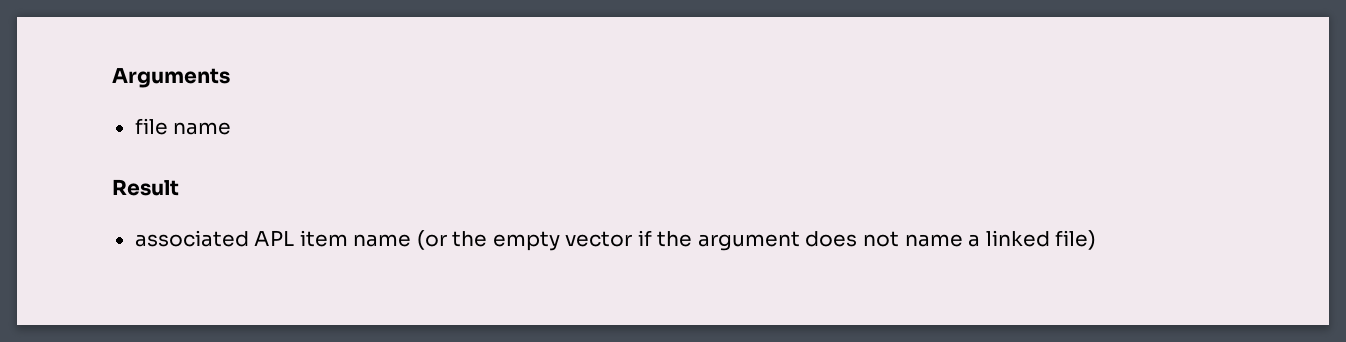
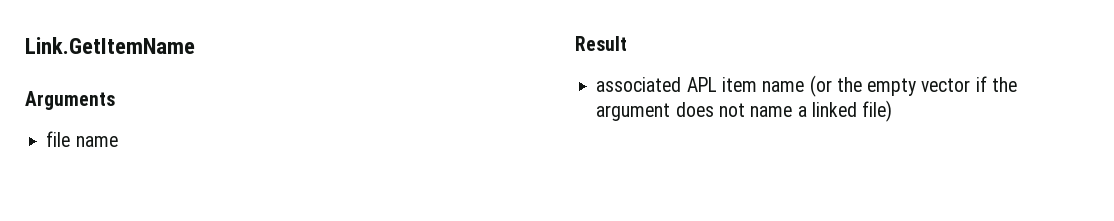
(112, 78) none -> [25,37,195,54] Link.GetItemName //

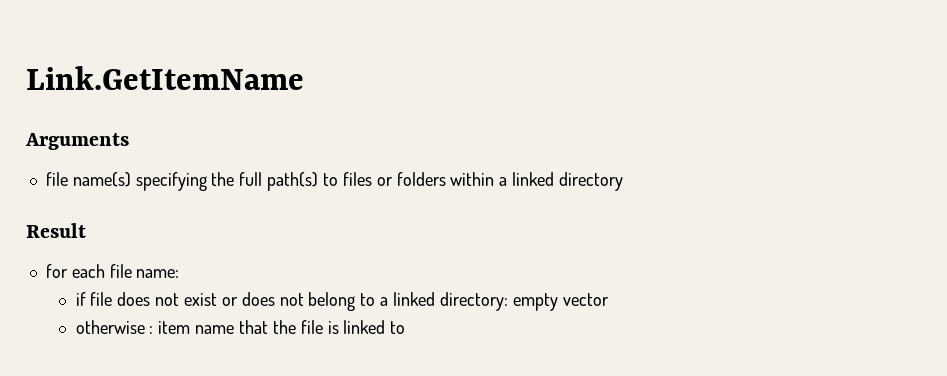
[75,136,118,147] [575,36,627,51] [596,75,1017,97] [596,100,893,122] name // Result // associated APL item name (or the empty vector if the argument does not name a linked file) -> [72,172,623,191] [26,223,86,238] [45,264,180,278] [75,292,609,311] [75,320,406,334] name(s) specifying the full path(s) to files or folders within a linked directory // Result // for each file name: // if file does not exist or does not belong to a linked directory: empty vector // otherwise : item name that the file is linked to

